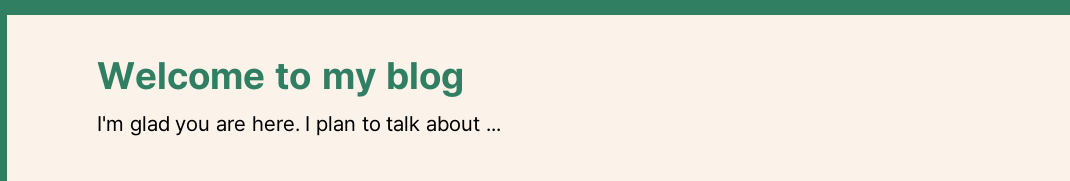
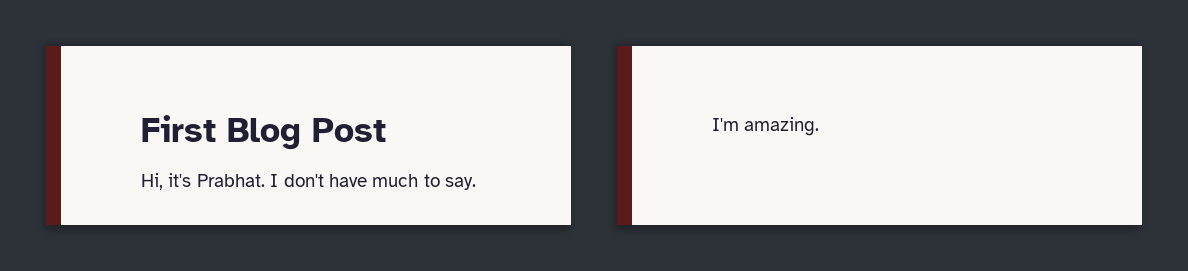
[97,62,464,97] [97,116,501,136] Welcome to my blog // I'm glad you are here. I plan to talk about ... -> [141,115,386,150] [141,173,476,190] [712,117,820,136] First Blog Post // Hi, it's Prabhat. I don't have much to say. I'm amazing.

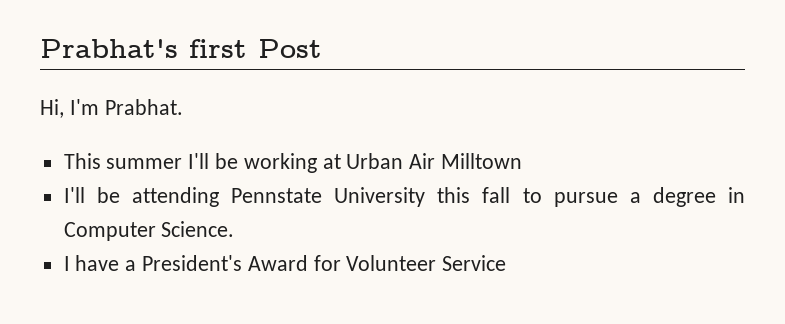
[141,115,301,150] First Blog -> [40,39,247,58] Prabhat's first
[168,173,192,187] it's -> [69,99,99,115] I'm
[270,174,476,190] [712,117,820,136] I don't have much to say. I'm amazing. -> [63,153,523,173] [63,187,745,207] [63,221,235,241] [63,255,507,271] // This summer I'll be working at Urban Air Milltown // I'll be attending Pennstate University this fall to pursue a degree in Computer Science. // I have a President's Award for Volunteer Service

